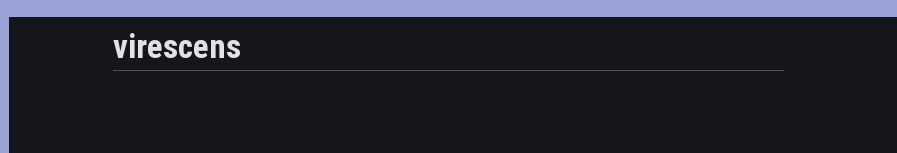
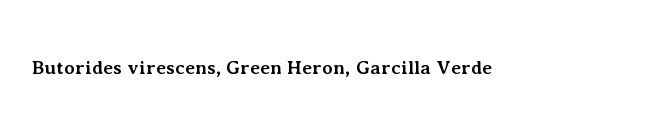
[113,33,241,58] virescens -> [32,61,492,77] Butorides virescens, Green Heron, Garcilla Verde

